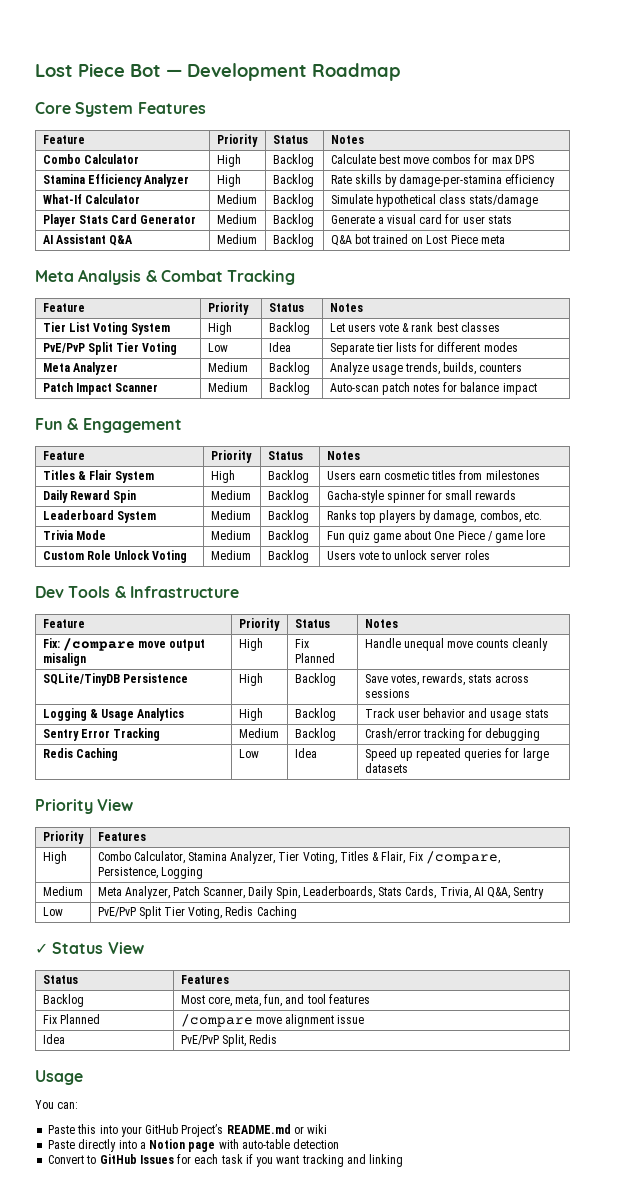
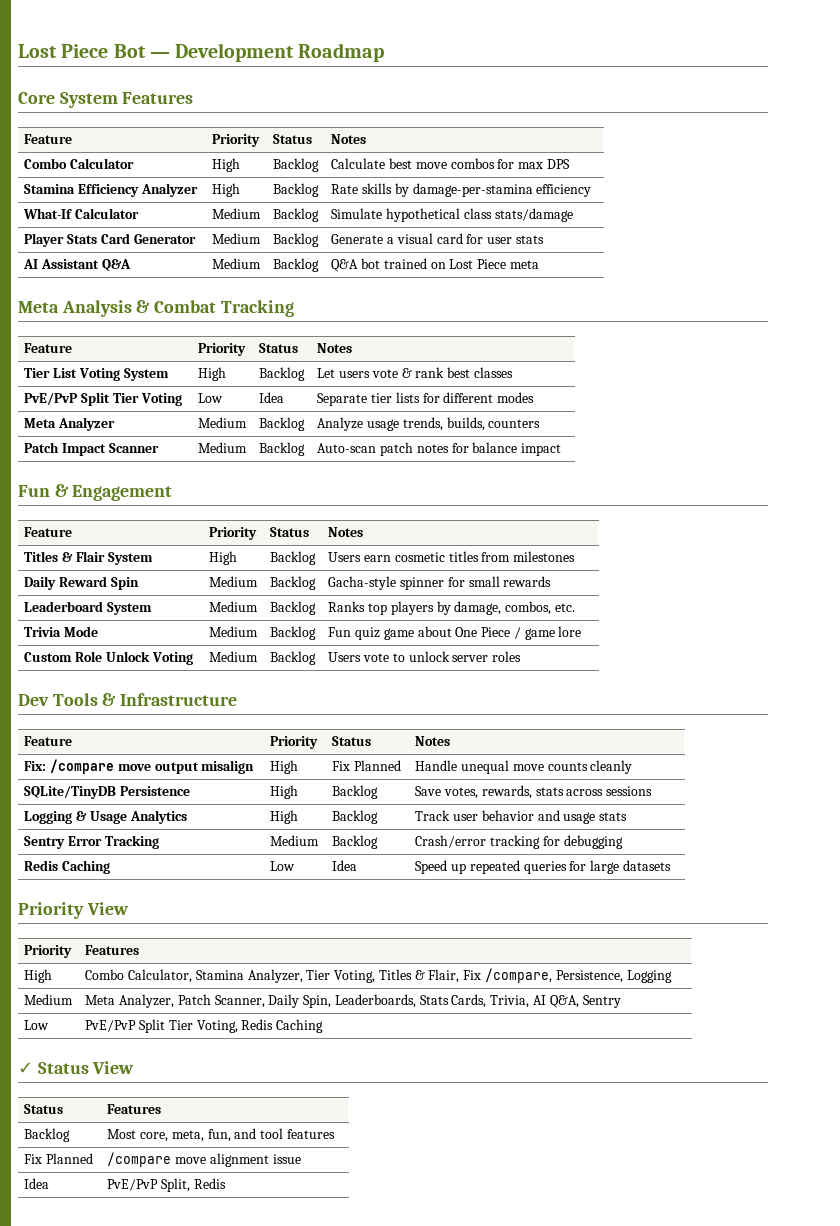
[35,1070,83,1085] [35,1100,79,1109] [48,1124,328,1137] [48,1139,340,1152] [48,1154,404,1167] // Usage // You can: // Paste this into your GitHub Project’s README.md or wiki // Paste directly into a Notion page with auto-table detection // Convert to GitHub Issues for each task if you want tracking and linking -> (226, 1183) none

